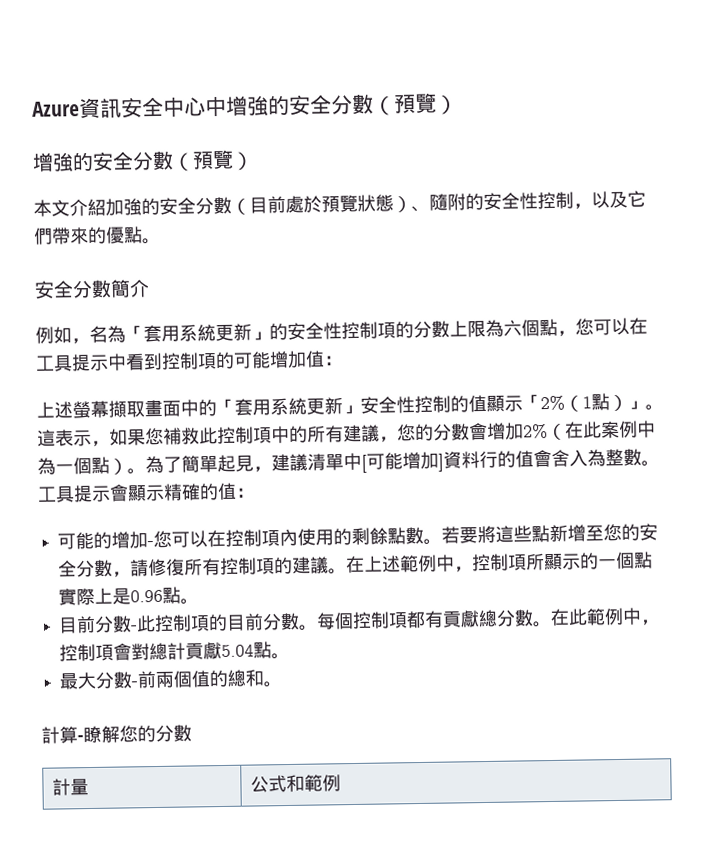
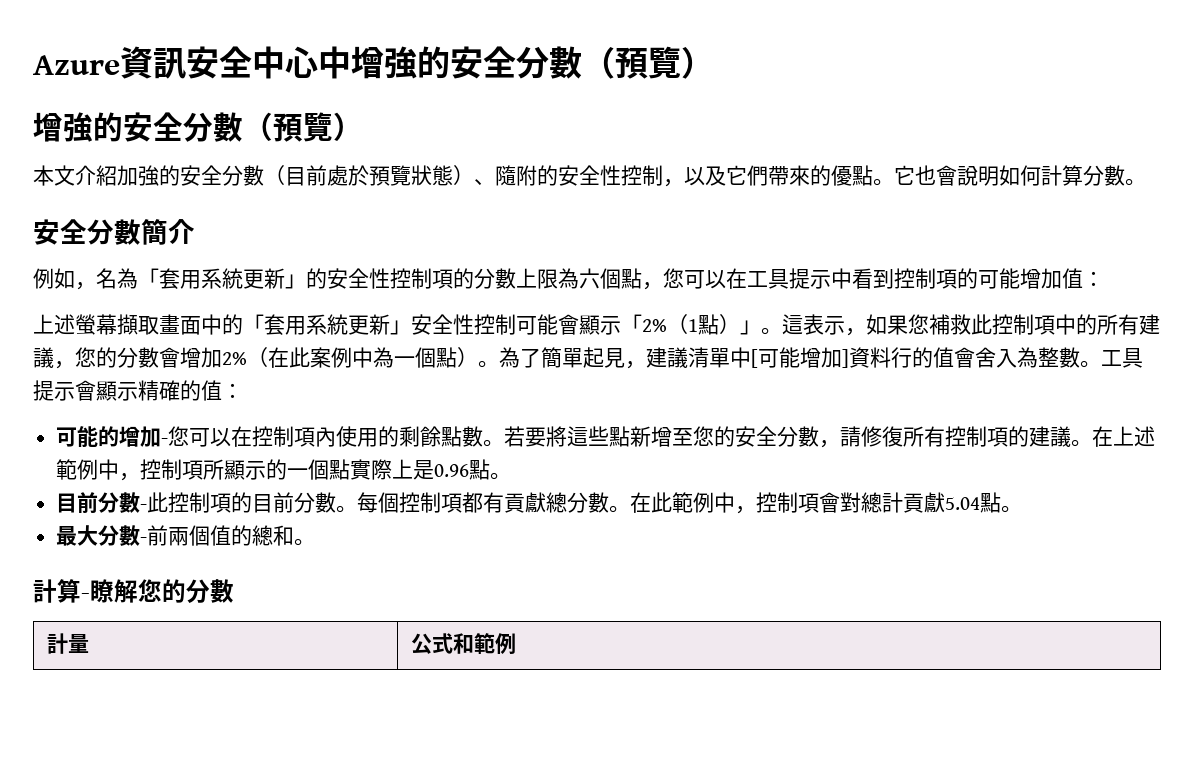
(161, 241) none -> [894,165,1146,186] 它也會說明如何計算分數。
[450,394,487,413] 的值 -> [516,314,579,335] 可能會

